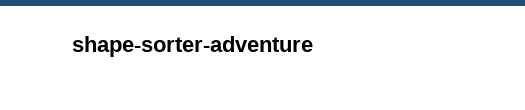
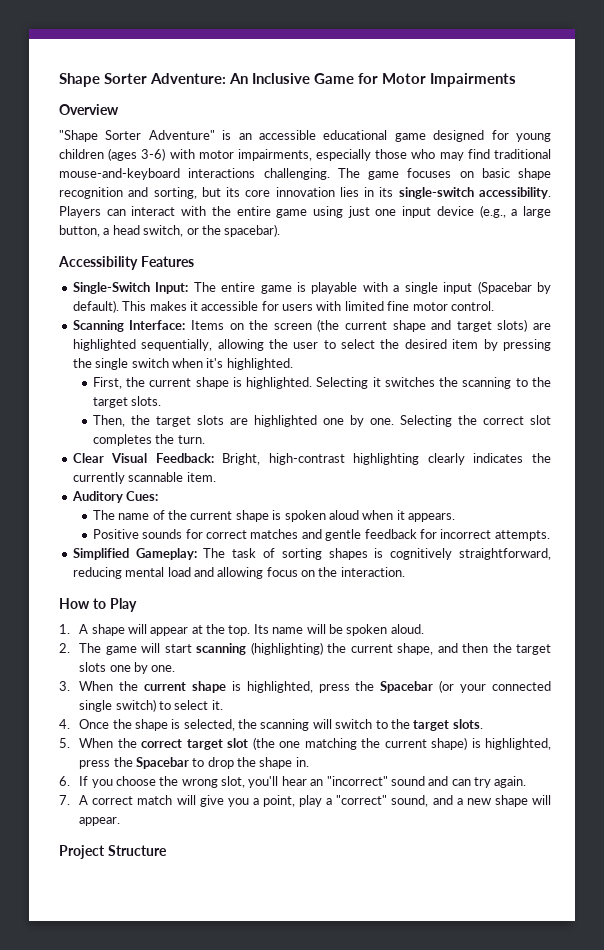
[72,36,313,57] shape-sorter-adventure -> [59,73,516,87] [59,104,119,115] [59,130,551,142] [59,148,551,161] [59,168,551,180] [59,187,551,199] [59,205,551,218] [59,224,281,237] [58,256,194,270] [72,281,551,294] [72,300,494,313] [72,319,552,332] [72,339,551,351] [72,358,293,370] [92,377,551,389] [92,396,162,408] [92,415,551,427] [92,434,205,446] [72,453,551,465] [72,472,216,484] [71,491,159,503] [92,510,456,522] [92,529,550,541] [72,548,551,560] [72,567,405,579] [59,598,137,612] [59,624,424,636] [59,642,552,655] [79,662,176,674] [59,680,551,693] [79,699,223,712] [59,719,483,731] [59,737,552,750] [79,757,309,769] [59,776,527,788] [59,795,551,807] [79,817,121,826] [59,845,167,859] Shape Sorter Adventure: An Inclusive Game for Motor Impairments // Overview // "Shape Sorter Adventure" is an accessible educational game designed for young children (ages 3-6) with motor impairments, especially those who may find traditional mouse-and-keyboard interactions challenging. The game focuses on basic shape recognition and sorting, but its core innovation lies in its single-switch accessibility. Players can interact with the entire game using just one input device (e.g., a large button, a head switch, or the spacebar). // Accessibility Features // Single-Switch Input: The entire game is playable with a single input (Spacebar by default). This makes it accessible for users with limited fine motor control. // Scanning Interface: Items on the screen (the current shape and target slots) are highlighted sequentially, allowing the user to select the desired item by pressing the single switch when it's highlighted. // First, the current shape is highlighted. Selecting it switches the scanning to the target slots. // Then, the target slots are highlighted one by one. Selecting the correct slot completes the turn. // Clear Visual Feedback: Bright, high-contrast highlighting clearly indicates the currently scannable item. // Auditory Cues: // The name of the current shape is spoken aloud when it appears. // Positive sounds for correct matches and gentle feedback for incorrect attempts. // Simplified Gameplay: The task of sorting shapes is cognitively straightforward, reducing mental load and allowing focus on the interaction. // How to Play // 1. A shape will appear at the top. Its name will be spoken aloud. // 2. The game will start scanning (highlighting) the current shape, and then the target slots one by one. // 3. When the current shape is highlighted, press the Spacebar (or your connected single switch) to select it. // 4. Once the shape is selected, the scanning will switch to the target slots. // 5. When the correct target slot (the one matching the current shape) is highlighted, press the Spacebar to drop the shape in. // 6. If you choose the wrong slot, you'll hear an "incorrect" sound and can try again. // 7. A correct match will give you a point, play a "correct" sound, and a new shape will appear. // Project Structure

